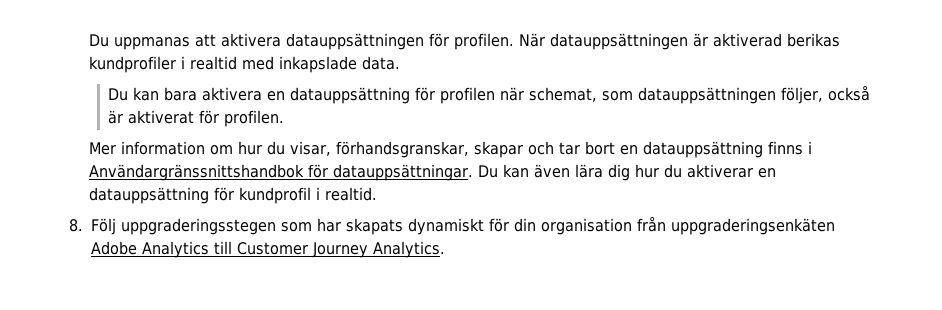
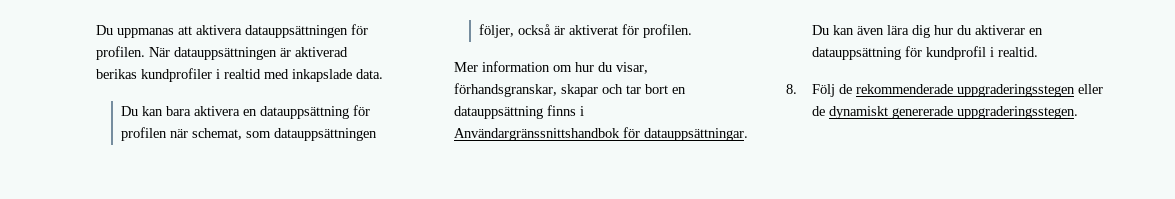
[121,216,835,235] [91,241,445,258] uppgraderingsstegen som har skapats dynamiskt för din organisation från uppgraderingsenkäten Adobe Analytics till Customer Journey Analytics. -> [838,84,1103,97] [811,106,1078,119] de rekommenderade uppgraderingsstegen eller de dynamiskt genererade uppgraderingsstegen.

